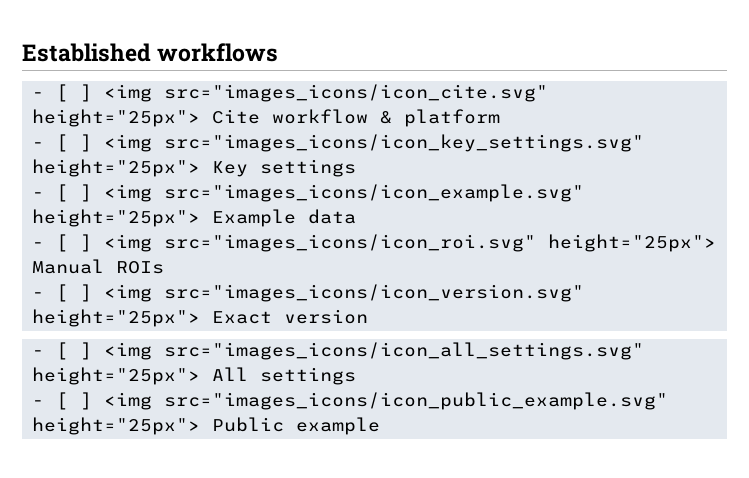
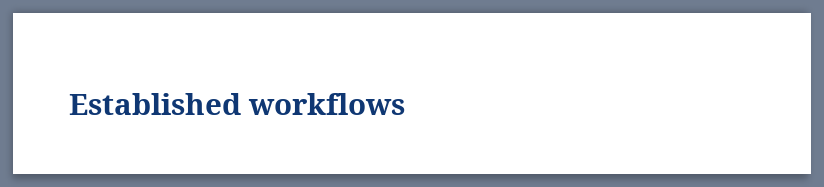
[31,84,548,102] [31,109,500,127] [31,134,644,152] [31,159,356,177] [31,184,584,202] [31,209,356,227] [31,234,716,252] [31,259,164,274] [31,284,584,302] [31,309,368,327] [31,342,644,360] [31,367,356,385] [31,392,668,410] [31,417,380,435] // - [ ] <img src="images_icons/icon_cite.svg" height="25px"> Cite workflow & platform // - [ ] <img src="images_icons/icon_key_settings.svg" height="25px"> Key settings // - [ ] <img src="images_icons/icon_example.svg" height="25px"> Example data // - [ ] <img src="images_icons/icon_roi.svg" height="25px"> Manual ROIs // - [ ] <img src="images_icons/icon_version.svg" height="25px"> Exact version // - [ ] <img src="images_icons/icon_all_settings.svg" height="25px"> All settings // - [ ] <img src="images_icons/icon_public_example.svg" height="25px"> Public example -> (405, 104) none

